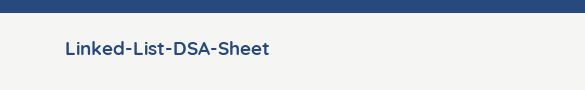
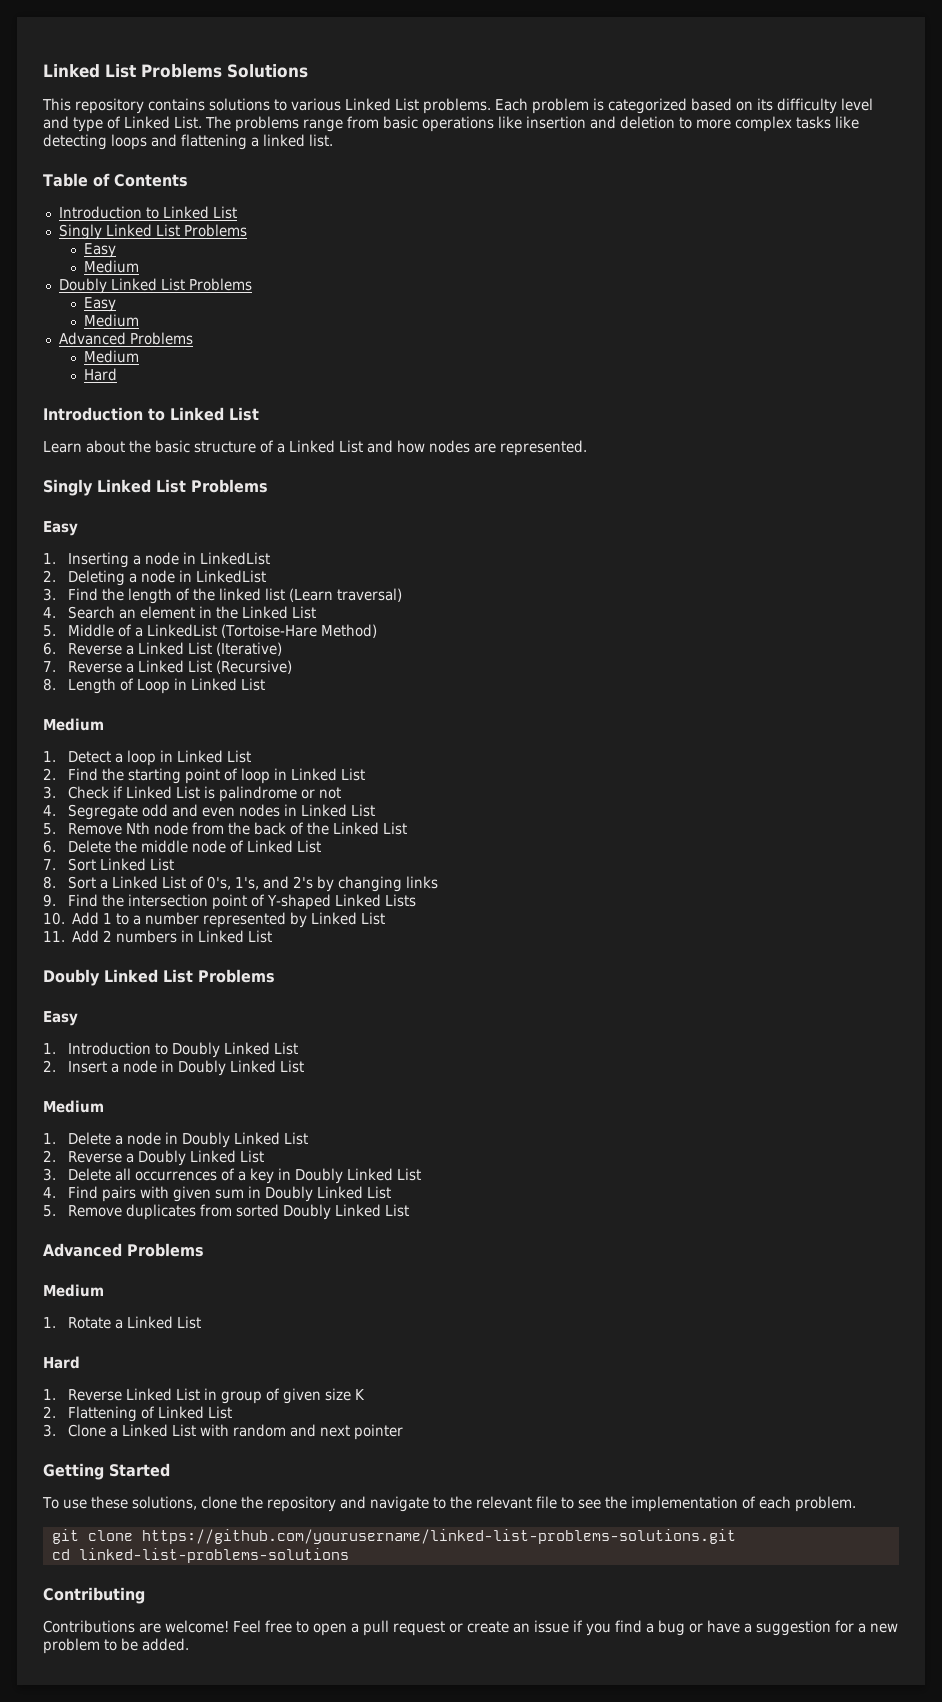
[65,41,270,55] Linked-List-DSA-Sheet -> [43,64,308,78] [42,98,873,114] [43,116,859,132] [43,134,333,150] [43,173,188,187] [58,206,237,219] [58,224,247,240] [84,243,117,258] [84,260,140,273] [58,278,252,294] [84,297,117,312] [84,314,140,327] [58,332,193,345] [84,350,140,363] [84,368,118,381] [43,407,259,421] [43,440,587,456] [43,479,268,496] [43,521,78,536] [43,552,271,568] [43,570,267,586] [43,588,403,604] [43,606,317,619] [43,624,378,638] [43,642,283,656] [43,660,293,674] [43,678,266,694] [43,718,104,731] [43,750,252,766] [43,768,366,784] [43,786,342,802] [43,804,376,820] [43,822,408,835] [43,840,322,853] [43,858,175,871] [43,876,439,892] [43,894,417,910] [43,912,386,928] [43,930,273,943] [43,969,275,986] [43,1011,78,1026] [43,1042,299,1058] [43,1060,305,1076] [43,1100,104,1113] [43,1132,309,1148] [43,1150,265,1166] [43,1168,422,1184] [43,1186,392,1202] [43,1204,410,1220] [43,1243,204,1257] [43,1284,104,1297] [43,1316,202,1329] [43,1356,80,1369] [43,1388,366,1404] [43,1406,233,1422] [43,1424,404,1440] [43,1463,170,1480] [42,1496,856,1512] [51,1529,736,1544] [51,1548,349,1563] [43,1587,145,1604] [43,1620,898,1636] [43,1638,189,1654] Linked List Problems Solutions // This repository contains solutions to various Linked List problems. Each problem is categorized based on its difficulty level and type of Linked List. The problems range from basic operations like insertion and deletion to more complex tasks like detecting loops and flattening a linked list. // Table of Contents // Introduction to Linked List // Singly Linked List Problems // Easy // Medium // Doubly Linked List Problems // Easy // Medium // Advanced Problems // Medium // Hard // Introduction to Linked List // Learn about the basic structure of a Linked List and how nodes are represented. // Singly Linked List Problems // Easy // 1. Inserting a node in LinkedList // 2. Deleting a node in LinkedList // 3. Find the length of the linked list (Learn traversal) // 4. Search an element in the Linked List // 5. Middle of a LinkedList (Tortoise-Hare Method) // 6. Reverse a Linked List (Iterative) // 7. Reverse a Linked List (Recursive) // 8. Length of Loop in Linked List // Medium // 1. Detect a loop in Linked List // 2. Find the starting point of loop in Linked List // 3. Check if Linked List is palindrome or not // 4. Segregate odd and even nodes in Linked List // 5. Remove Nth node from the back of the Linked List // 6. Delete the middle node of Linked List // 7. Sort Linked List // 8. Sort a Linked List of 0's, 1's, and 2's by changing links // 9. Find the intersection point of Y-shaped Linked Lists // 10. Add 1 to a number represented by Linked List // 11. Add 2 numbers in Linked List // Doubly Linked List Problems // Easy // 1. Introduction to Doubly Linked List // 2. Insert a node in Doubly Linked List // Medium // 1. Delete a node in Doubly Linked List // 2. Reverse a Doubly Linked List // 3. Delete all occurrences of a key in Doubly Linked List // 4. Find pairs with given sum in Doubly Linked List // 5. Remove duplicates from sorted Doubly Linked List // Advanced Problems // Medium // 1. Rotate a Linked List // Hard // 1. Reverse Linked List in group of given size K // 2. Flattening of Linked List // 3. Clone a Linked List with random and next pointer // Getting Started // To use these solutions, clone the repository and navigate to the relevant file to see the implementation of each problem. // git clone https://github.com/yourusername/linked-list-problems-solutions.git // cd linked-list-problems-solutions // Contributing // Contributions are welcome! Feel free to open a pull request or create an issue if you find a bug or have a suggestion for a new problem to be added.

